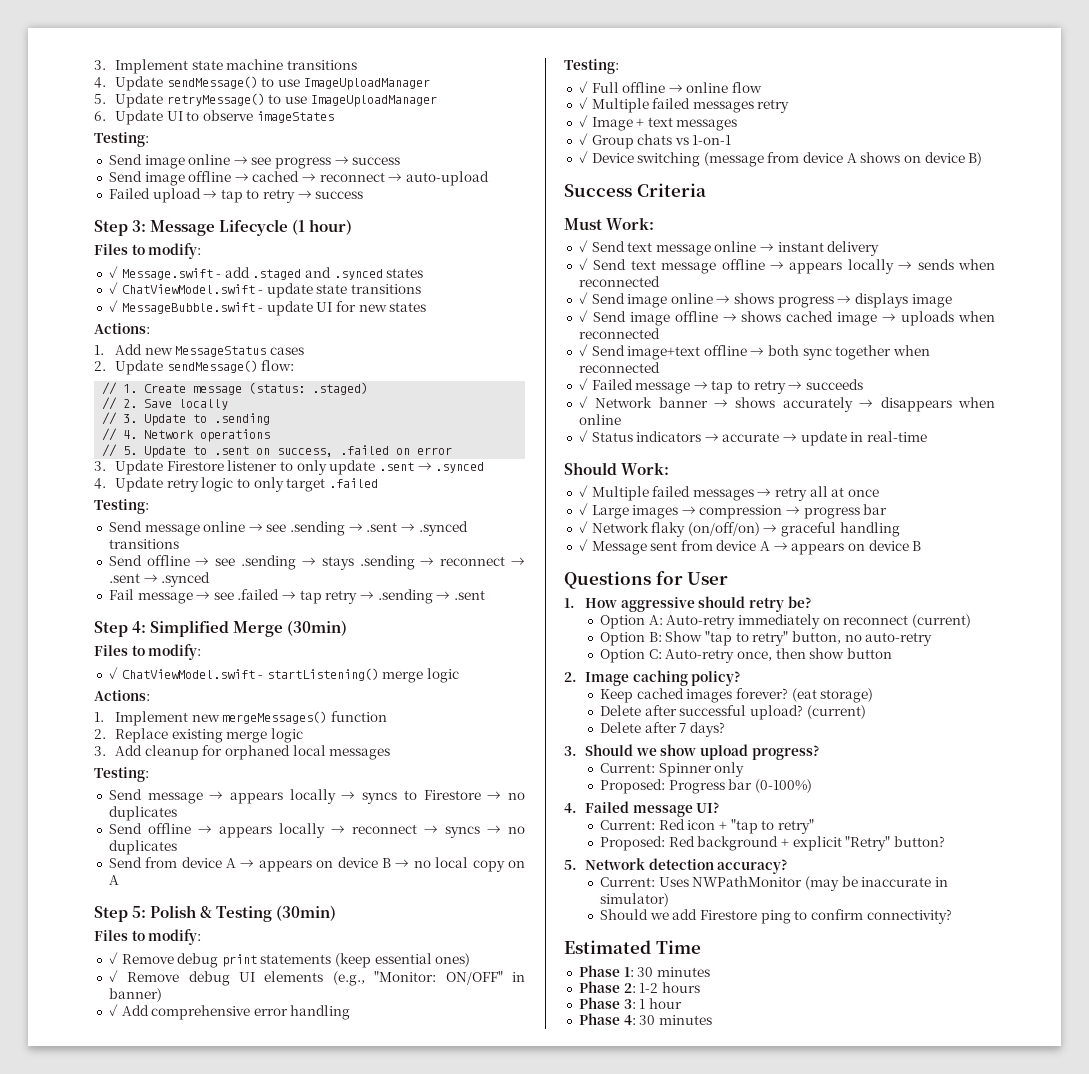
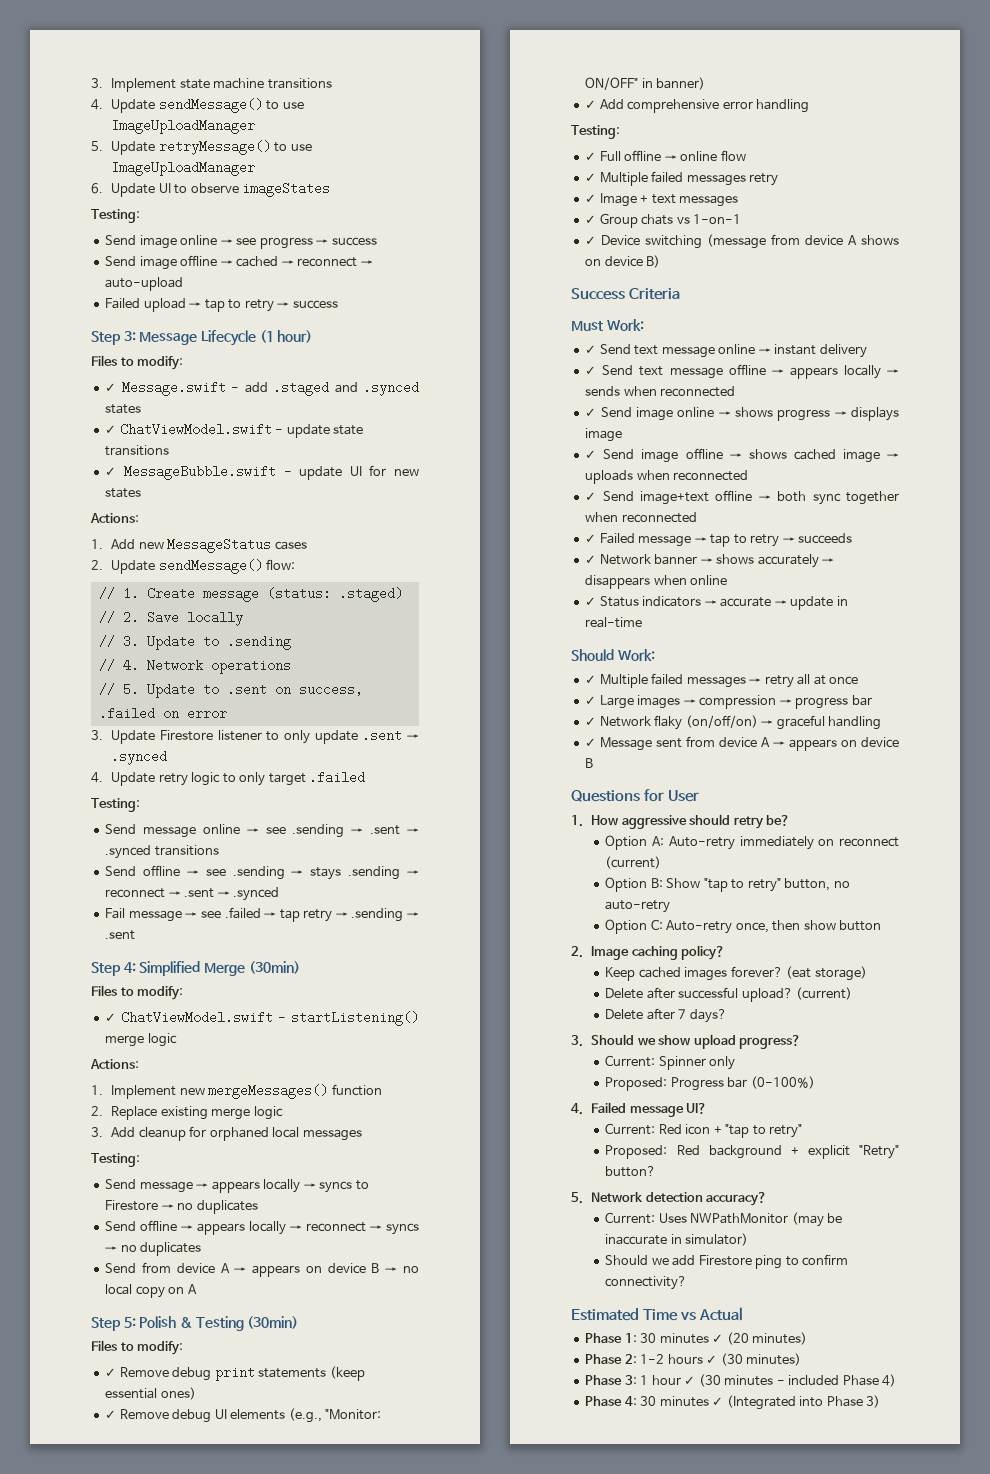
(701, 947) none -> [679,1307,743,1321] vs Actual
(710, 972) none -> [712,1332,808,1345] ✓ (20 minutes)
(700, 987) none -> [706,1353,802,1366] ✓ (30 minutes)
(682, 1003) none -> [684,1374,897,1387] ✓ (30 minutes - included Phase 4)
(712, 1020) none -> [712,1395,881,1410] ✓ (Integrated into Phase 3)

